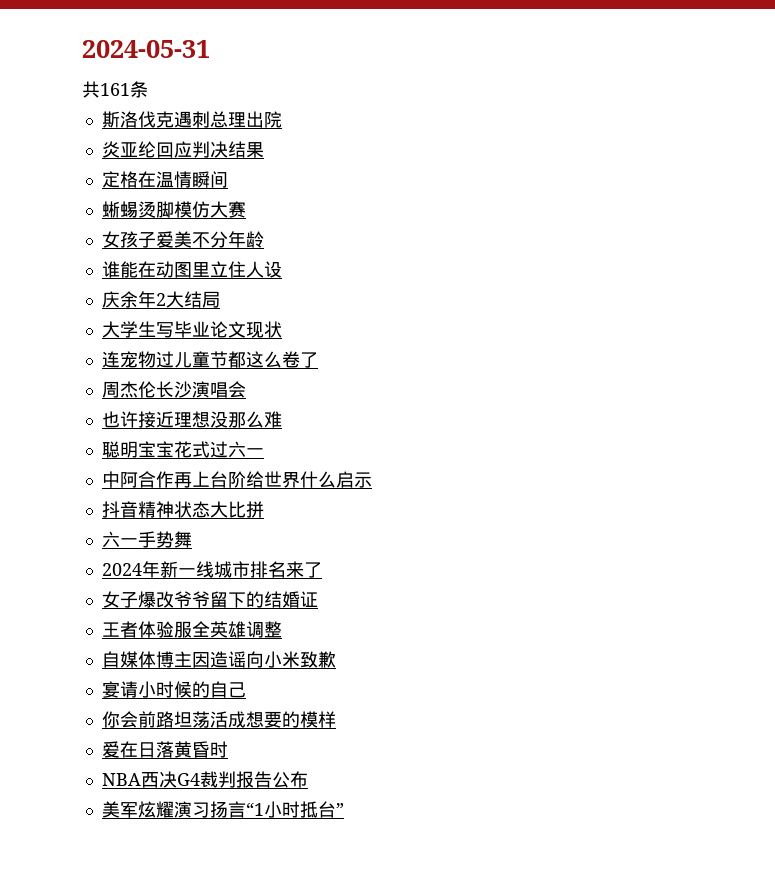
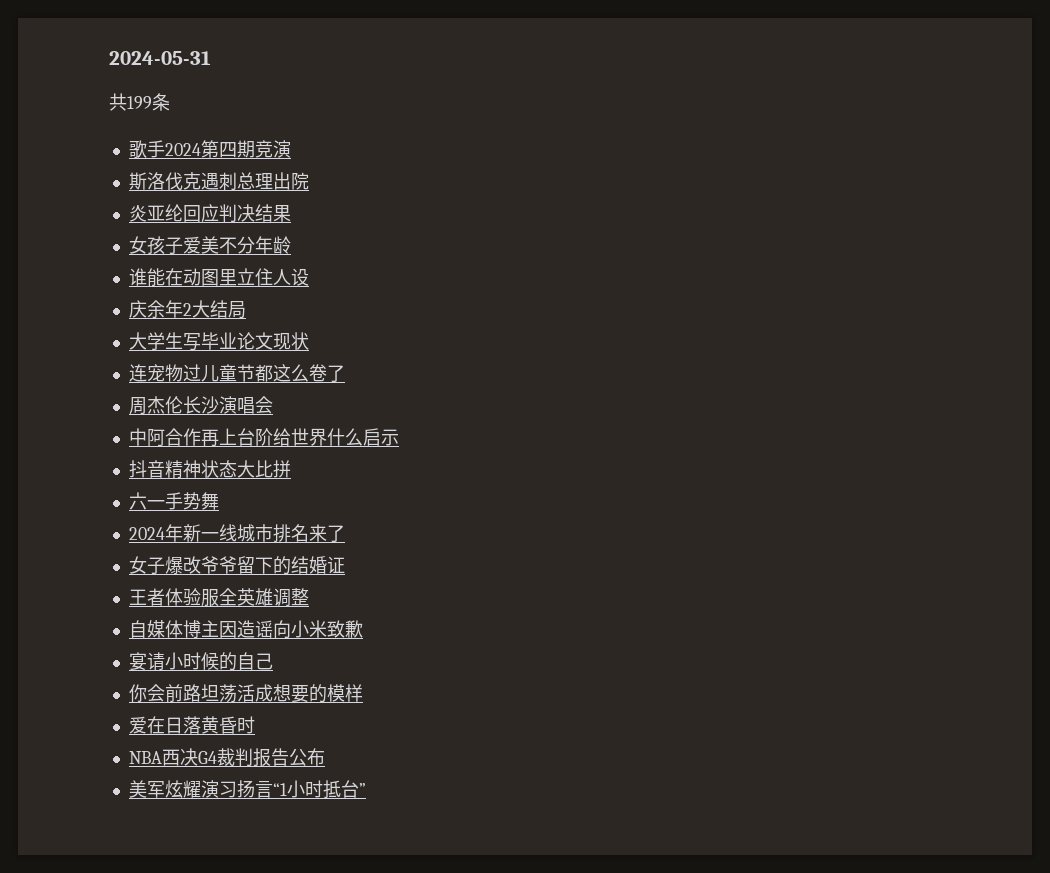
[100,83,130,96] 161 -> [127,96,152,109] 199
(148, 89) none -> [128,140,291,159] // 歌手2024第四期竞演
[101,171,228,188] [101,201,246,218] // 定格在温情瞬间 // 蜥蜴烫脚模仿大赛 -> (291, 213) none
[101,411,282,428] [101,441,264,458] // 也许接近理想没那么难 // 聪明宝宝花式过六一 -> (273, 405) none

